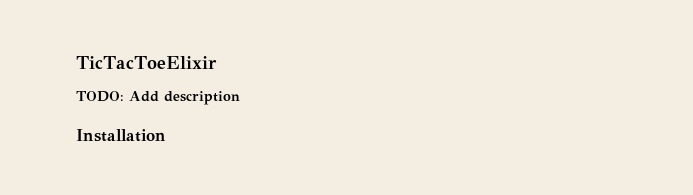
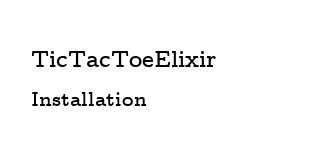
[76,91,240,105] // TODO: Add description -> (216, 59) none

